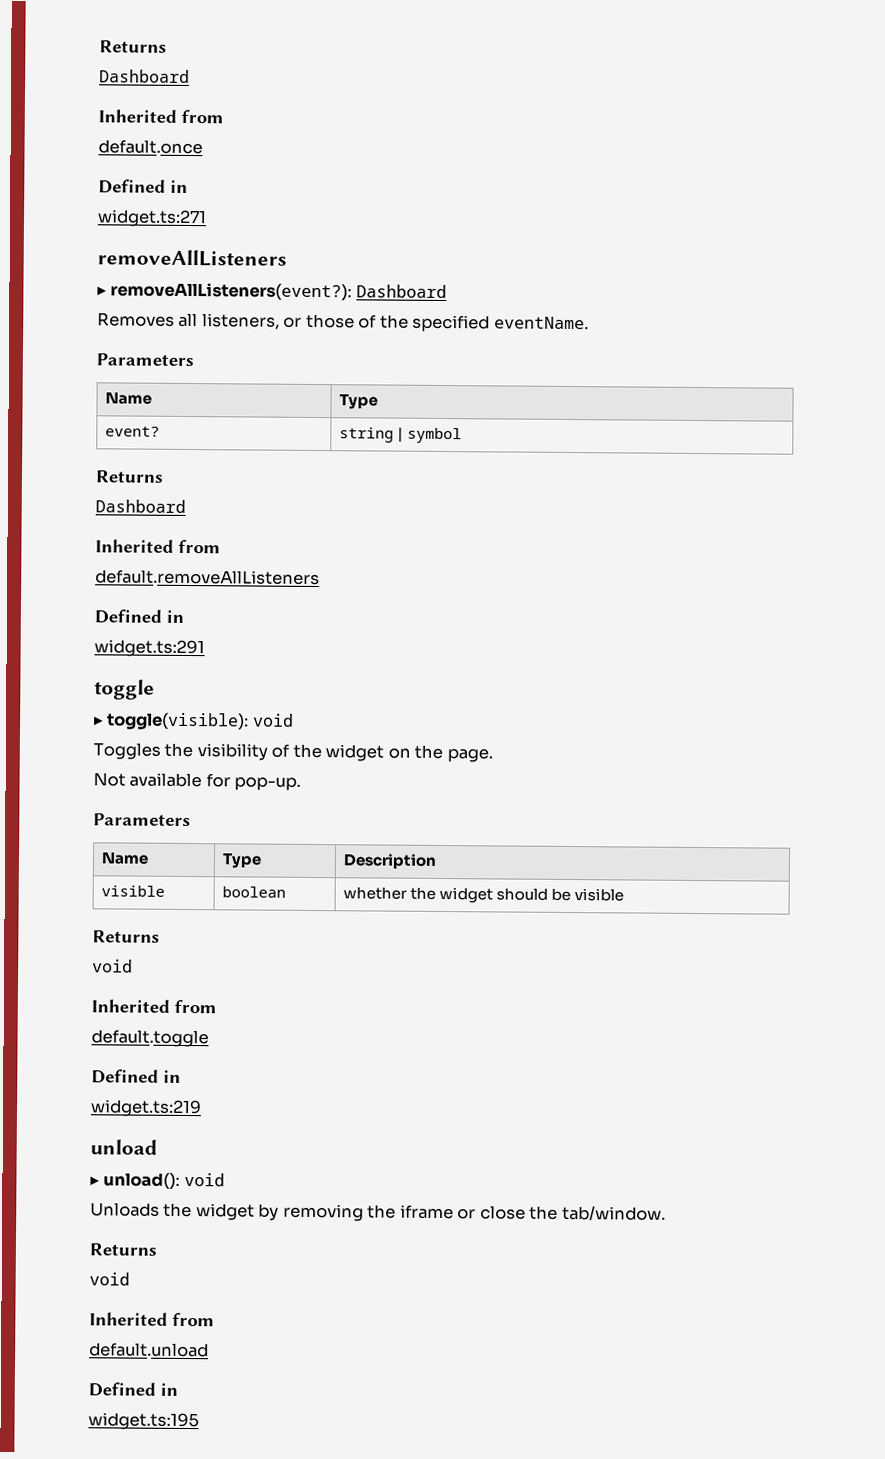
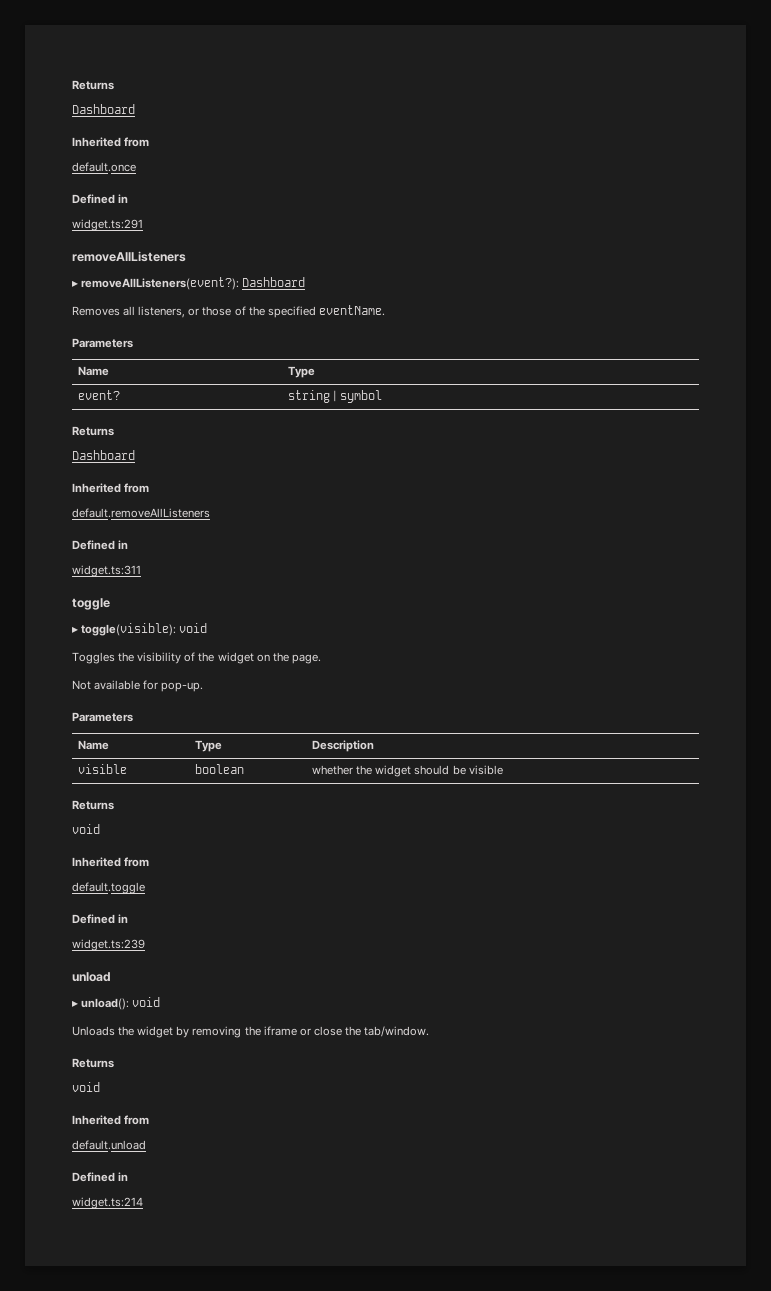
[97,209,207,228] widget.ts:271 -> [72,219,143,231] widget.ts:291
[94,639,205,658] widget.ts:291 -> [72,565,141,577] widget.ts:311
[90,1099,202,1118] widget.ts:219 -> [72,939,145,951] widget.ts:239
[88,1412,199,1431] widget.ts:195 -> [72,1197,143,1209] widget.ts:214

